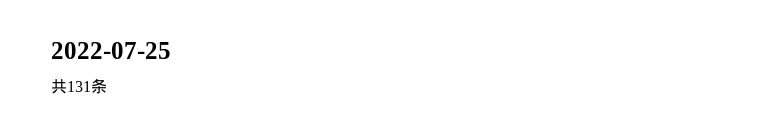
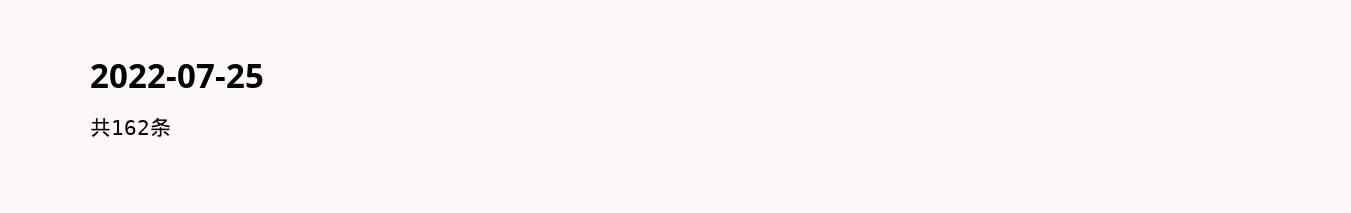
[67,81,91,92] 131 -> [111,120,150,135] 162

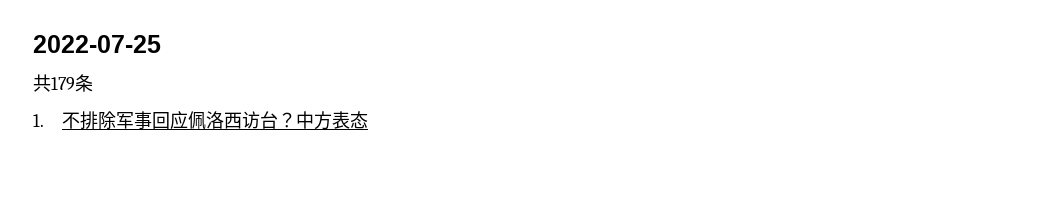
[111,120,150,135] 162 -> [51,77,75,90] 179
(171, 127) none -> [33,111,368,130] // 1.不排除军事回应佩洛西访台？中方表态

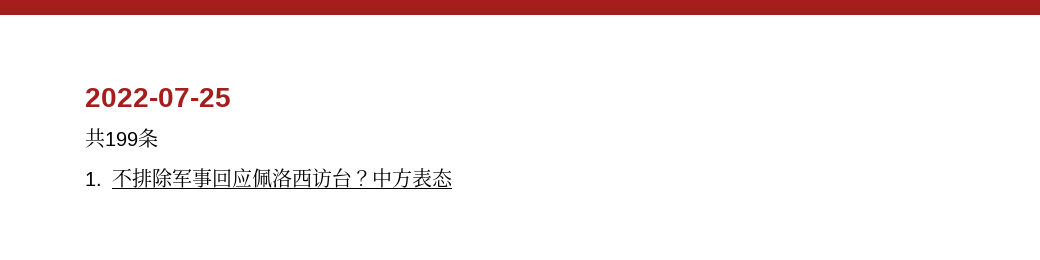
[51,77,75,90] 179 -> [105,132,138,146] 199

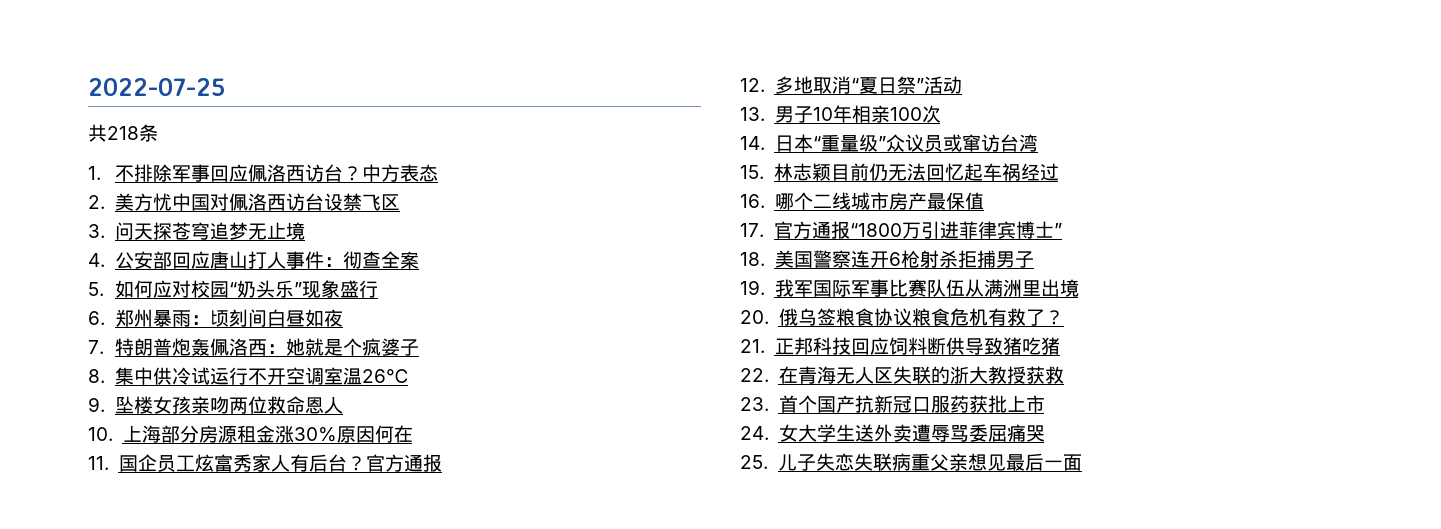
[105,132,138,146] 199 -> [107,126,139,140] 218
(453, 177) none -> [88,193,401,211] [88,222,306,240] [88,251,420,269] [88,280,379,298] [88,309,344,327] [88,338,420,356] [88,367,409,385] [88,396,344,414] [88,425,413,443] [88,454,442,472] [740,76,962,94] [740,105,941,123] [740,134,1038,152] [740,163,1059,181] [740,192,984,210] [740,221,1062,239] [740,250,1034,268] [740,279,1079,297] [740,308,1064,326] [740,337,1060,355] [740,366,1064,384] [740,395,1045,413] [740,424,1045,442] [740,453,1082,471] // 2.美方忧中国对佩洛西访台设禁飞区 // 3.问天探苍穹追梦无止境 // 4.公安部回应唐山打人事件：彻查全案 // 5.如何应对校园“奶头乐”现象盛行 // 6.郑州暴雨：顷刻间白昼如夜 // 7.特朗普炮轰佩洛西：她就是个疯婆子 // 8.集中供冷试运行不开空调室温26℃ // 9.坠楼女孩亲吻两位救命恩人 // 10.上海部分房源租金涨30%原因何在 // 11.国企员工炫富秀家人有后台？官方通报 // 12.多地取消“夏日祭”活动 // 13.男子10年相亲100次 // 14.日本“重量级”众议员或窜访台湾 // 15.林志颖目前仍无法回忆起车祸经过 // 16.哪个二线城市房产最保值 // 17.官方通报“1800万引进菲律宾博士” // 18.美国警察连开6枪射杀拒捕男子 // 19.我军国际军事比赛队伍从满洲里出境 // 20.俄乌签粮食协议粮食危机有救了？ // 21.正邦科技回应饲料断供导致猪吃猪 // 22.在青海无人区失联的浙大教授获救 // 23.首个国产抗新冠口服药获批上市 // 24.女大学生送外卖遭辱骂委屈痛哭 // 25.儿子失恋失联病重父亲想见最后一面

